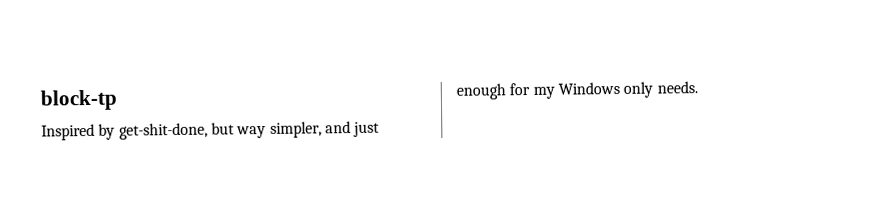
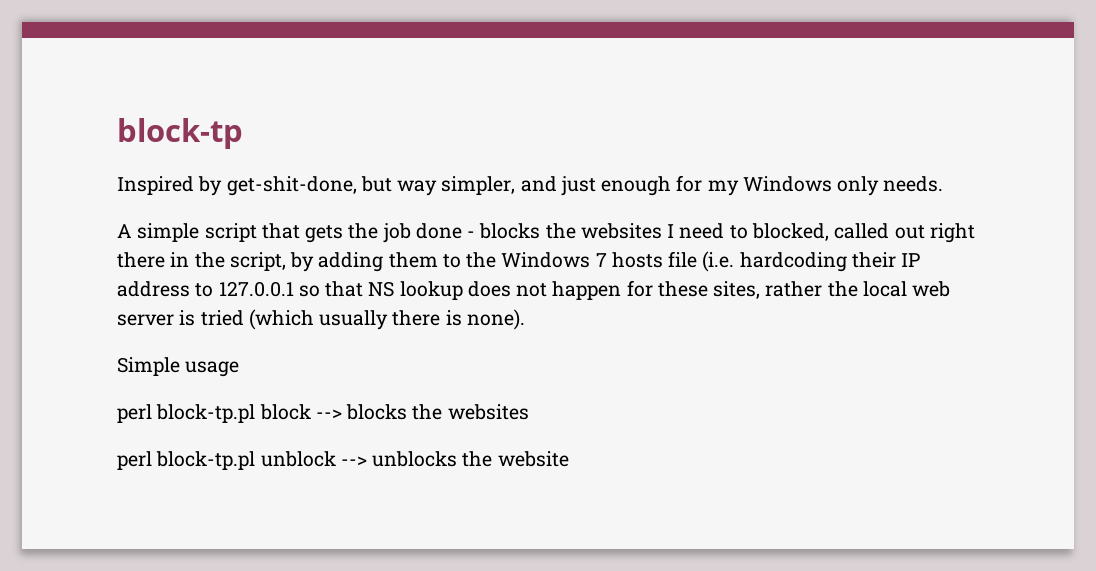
(698, 87) none -> [117,223,975,243] [117,251,921,272] [117,280,951,300] [117,309,525,330] [117,357,240,377] [117,404,529,423] [117,451,569,470] // A simple script that gets the job done - blocks the websites I need to blocked, called out right there in the script, by adding them to the Windows 7 hosts file (i.e. hardcoding their IP address to 127.0.0.1 so that NS lookup does not happen for these sites, rather the local web server is tried (which usually there is none). // Simple usage // perl block-tp.pl block --> blocks the websites // perl block-tp.pl unblock --> unblocks the website

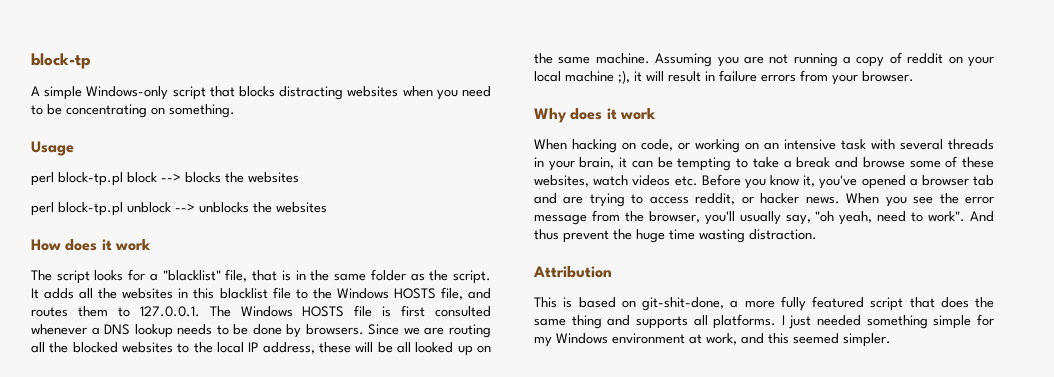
[117,175,944,196] // Inspired by get-shit-done, but way simpler, and just enough for my Windows only needs. -> (91, 61) none
[204,223,975,243] [117,251,921,272] [117,280,951,300] [117,309,525,330] [117,357,240,377] script that gets the job done - blocks the websites I need to blocked, called out right there in the script, by adding them to the Windows 7 hosts file (i.e. hardcoding their IP address to 127.0.0.1 so that NS lookup does not happen for these sites, rather the local web server is tried (which usually there is none). // Simple usage -> [86,86,491,100] [31,104,235,118] [31,141,74,156] Windows-only script that blocks distracting websites when you need to be concentrating on something. // Usage
[497,451,569,467] website -> [276,202,327,213] [31,239,151,251] [31,269,492,284] [31,287,491,300] [31,305,491,317] [31,324,492,338] [31,342,491,356] [534,52,994,67] [534,70,914,85] [534,108,656,123] [534,139,994,153] [534,156,994,171] [534,174,994,189] [534,193,994,207] [534,210,995,225] [534,229,817,243] [533,266,612,278] [534,296,994,311] [534,314,994,329] [534,333,891,347] websites // How does it work // The script looks for a "blacklist" file, that is in the same folder as the script. It adds all the websites in this blacklist file to the Windows HOSTS file, and routes them to 127.0.0.1. The Windows HOSTS file is first consulted whenever a DNS lookup needs to be done by browsers. Since we are routing all the blocked websites to the local IP address, these will be all looked up on the same machine. Assuming you are not running a copy of reddit on your local machine ;), it will result in failure errors from your browser. // Why does it work // When hacking on code, or working on an intensive task with several threads in your brain, it can be tempting to take a break and browse some of these websites, watch videos etc. Before you know it, you've opened a browser tab and are trying to access reddit, or hacker news. When you see the error message from the browser, you'll usually say, "oh yeah, need to work". And thus prevent the huge time wasting distraction. // Attribution // This is based on git-shit-done, a more fully featured script that does the same thing and supports all platforms. I just needed something simple for my Windows environment at work, and this seemed simpler.

